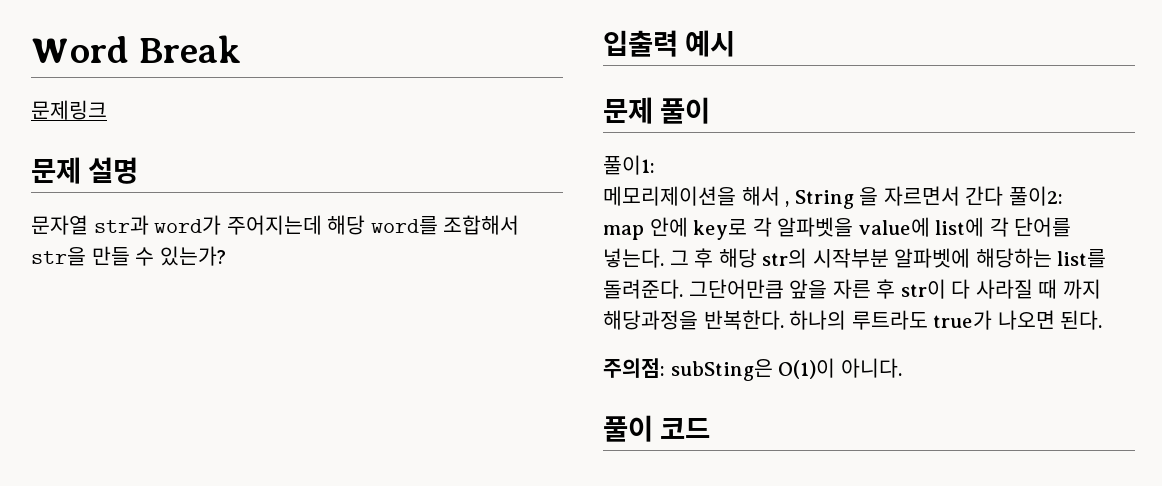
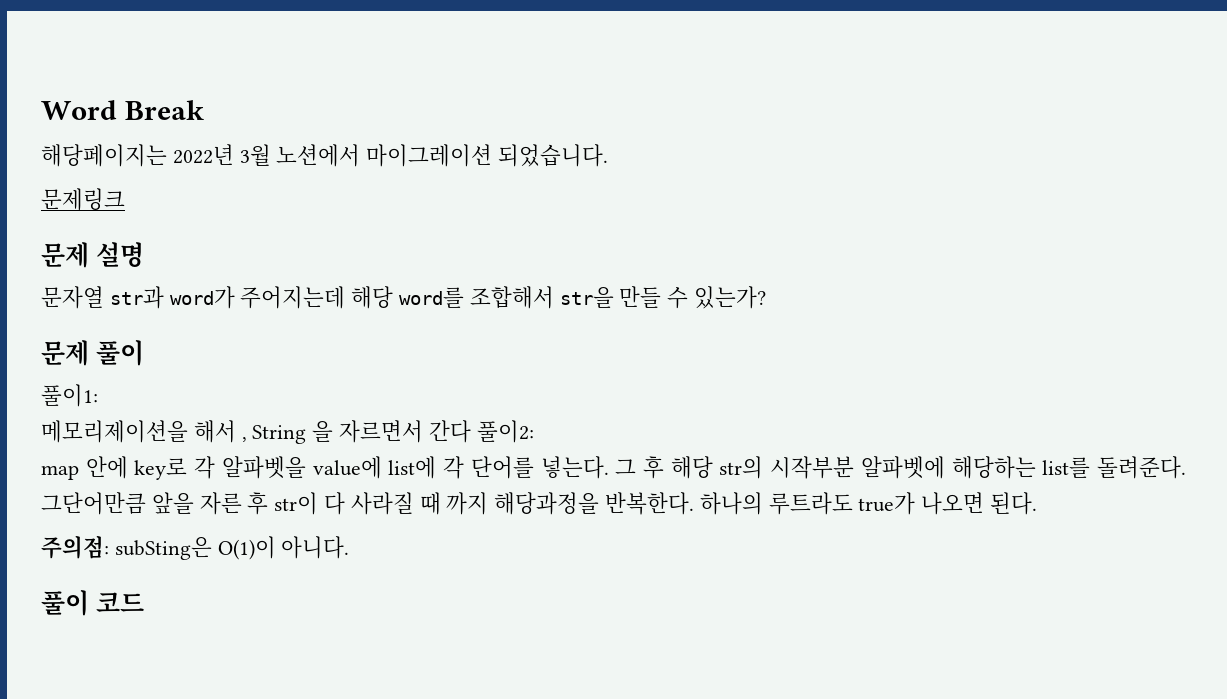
(241, 49) none -> [41,144,609,167] // 해당페이지는 2022년 3월 노션에서 마이그레이션 되었습니다.
[603,30,736,57] // 입출력 예시 -> (767, 297) none

